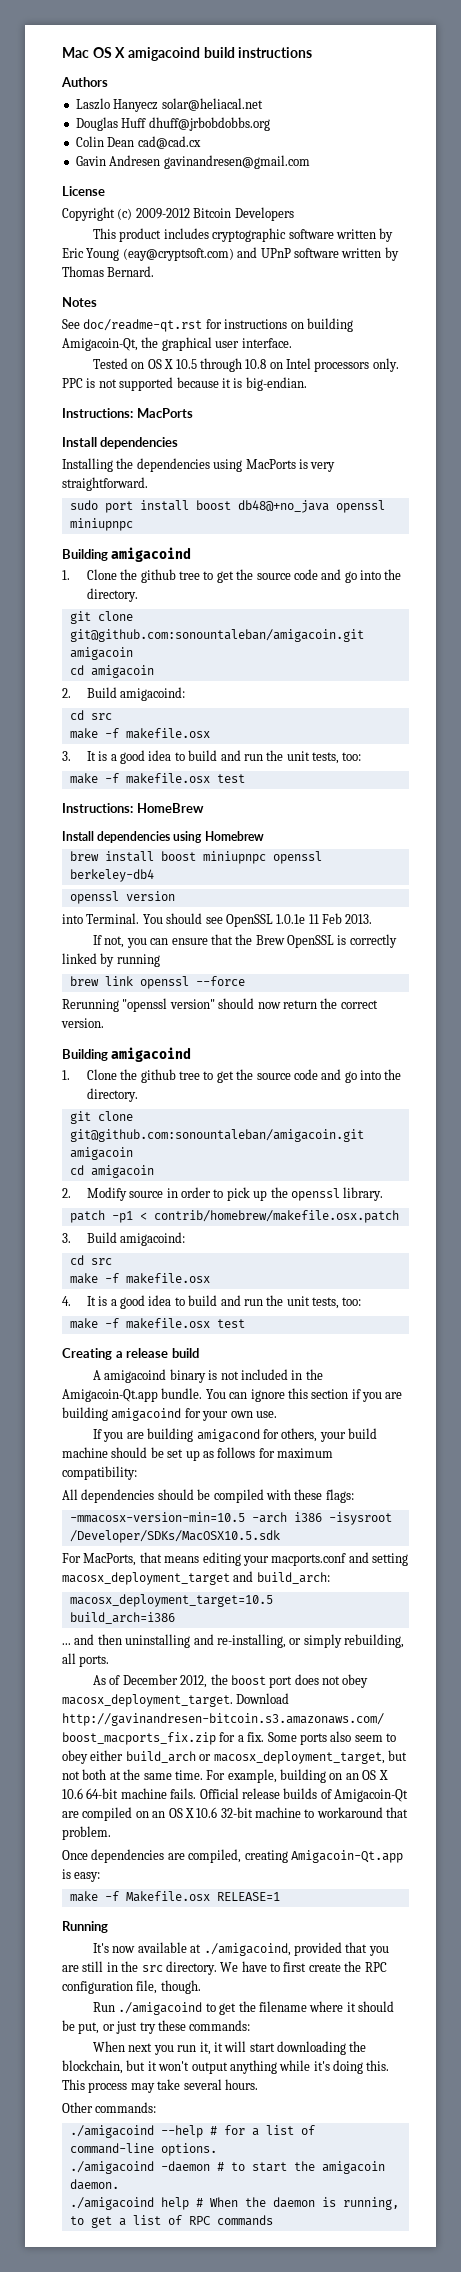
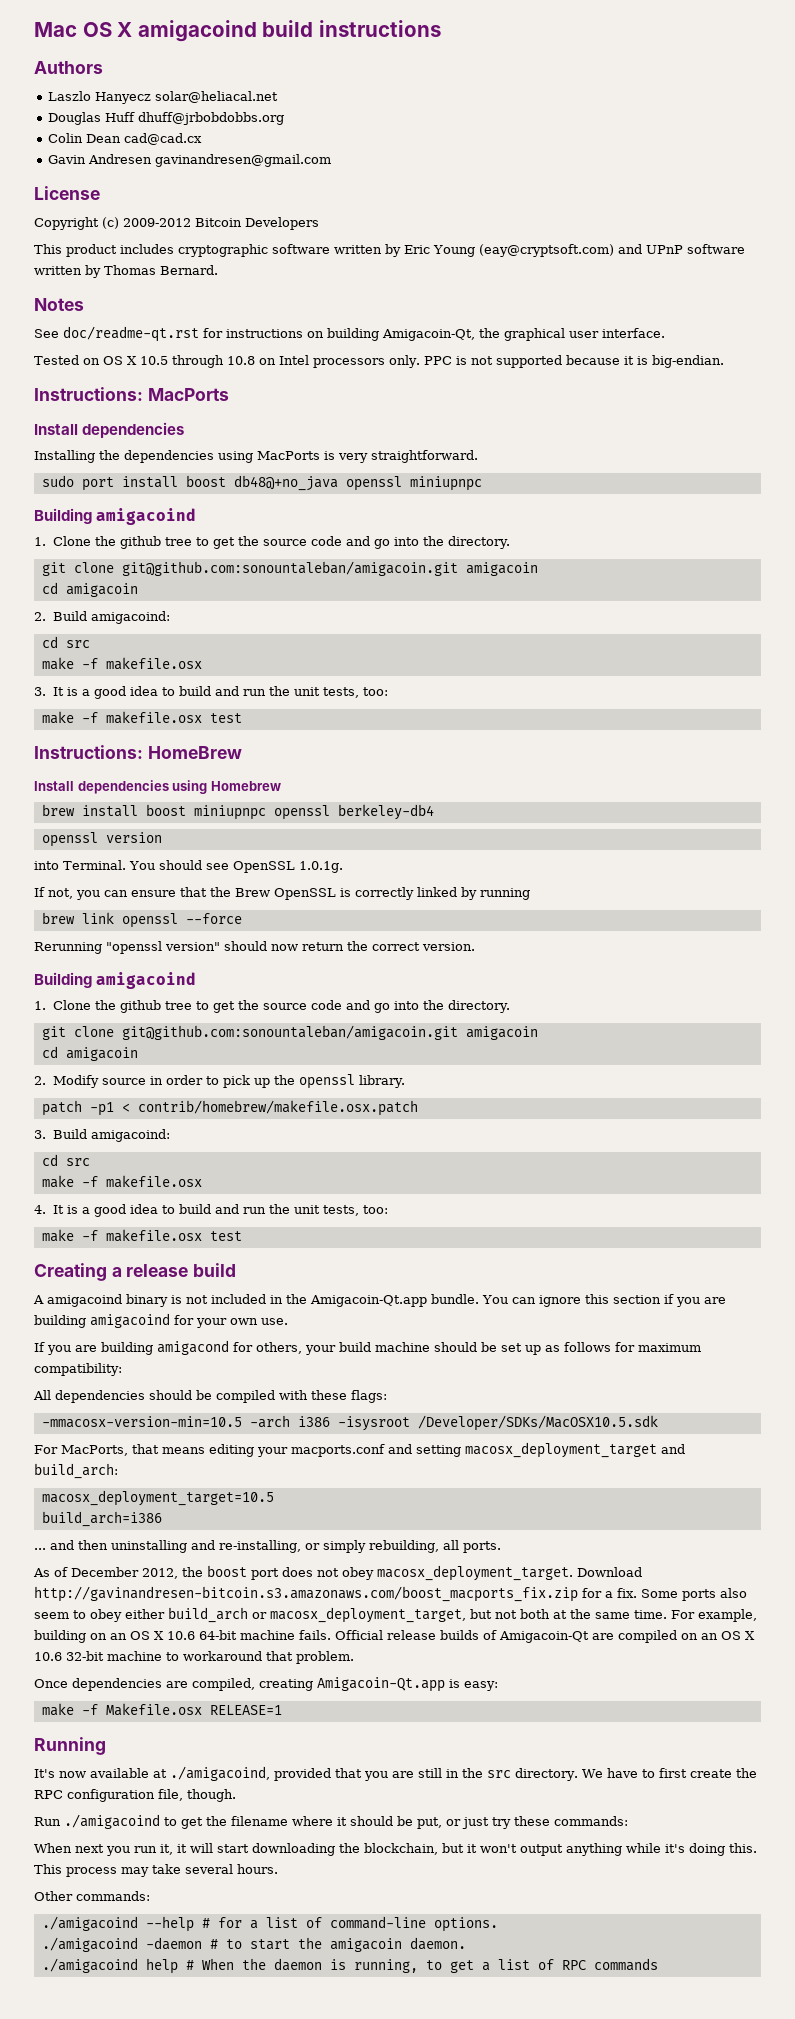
[276,913,373,924] 1.0.1e 11 Feb 2013. -> [298,861,343,873] 1.0.1g.

